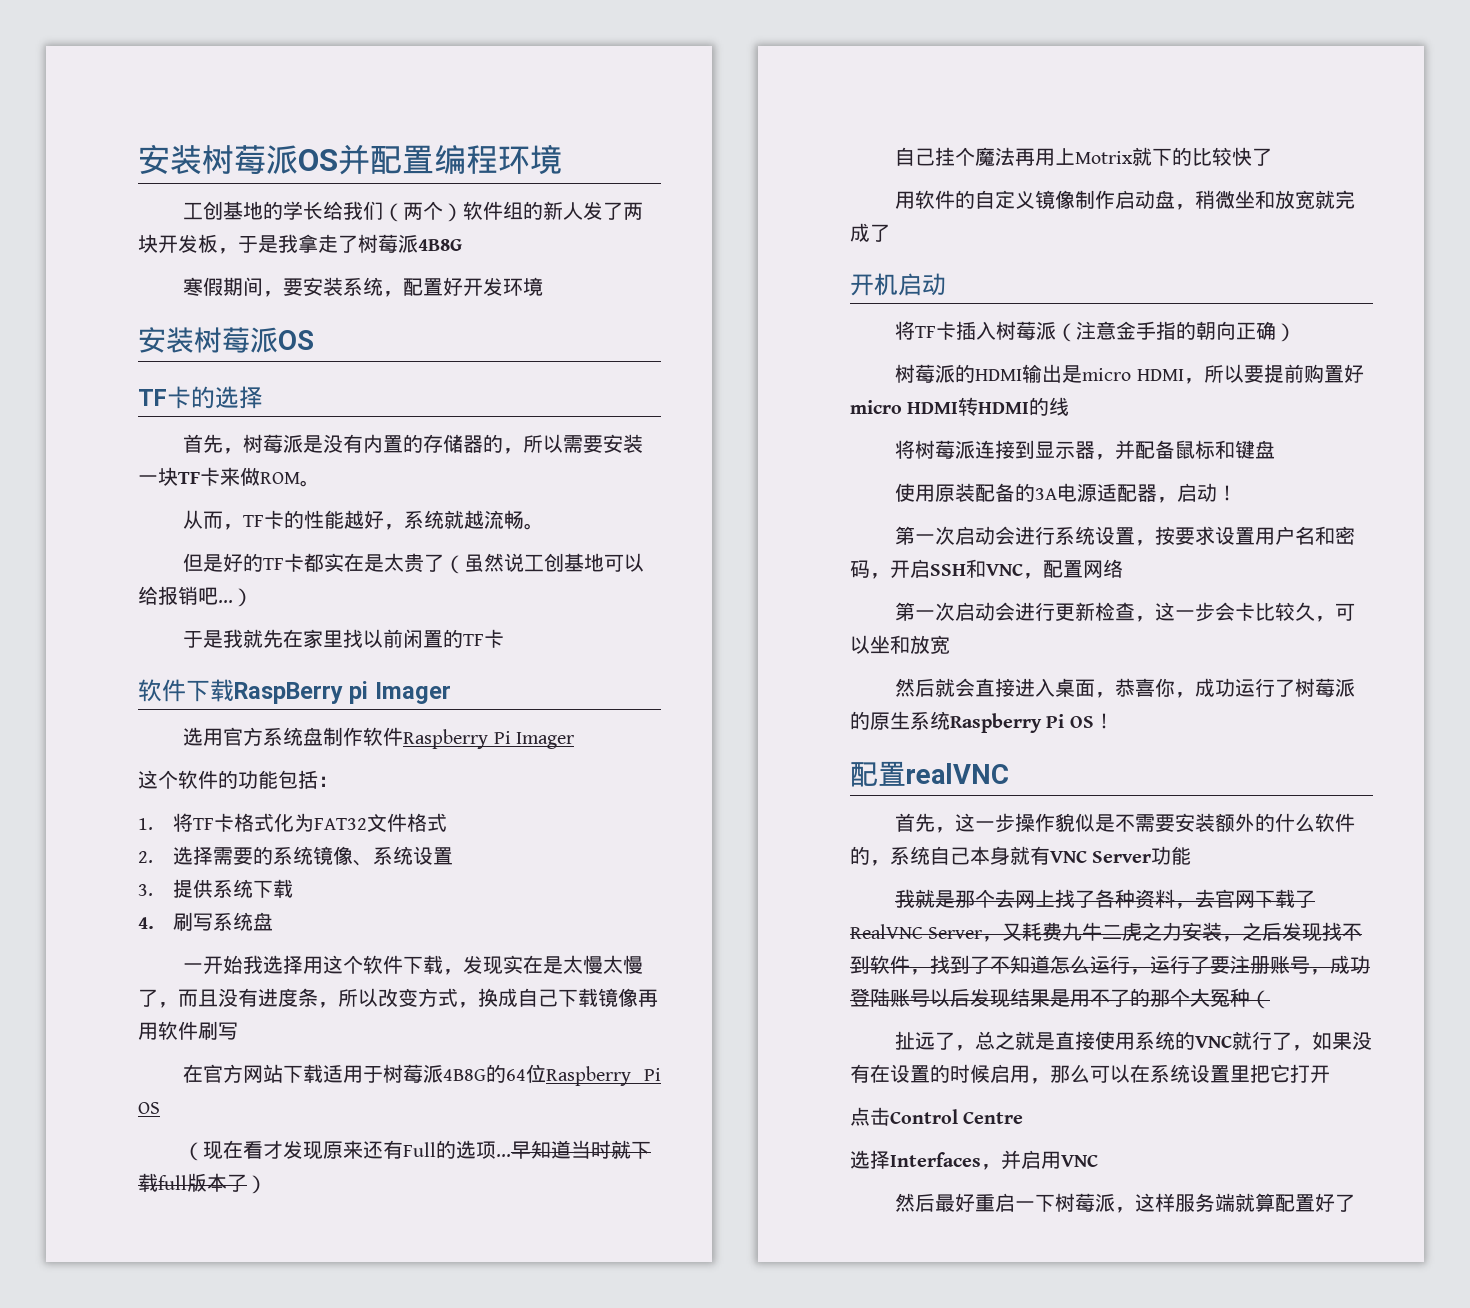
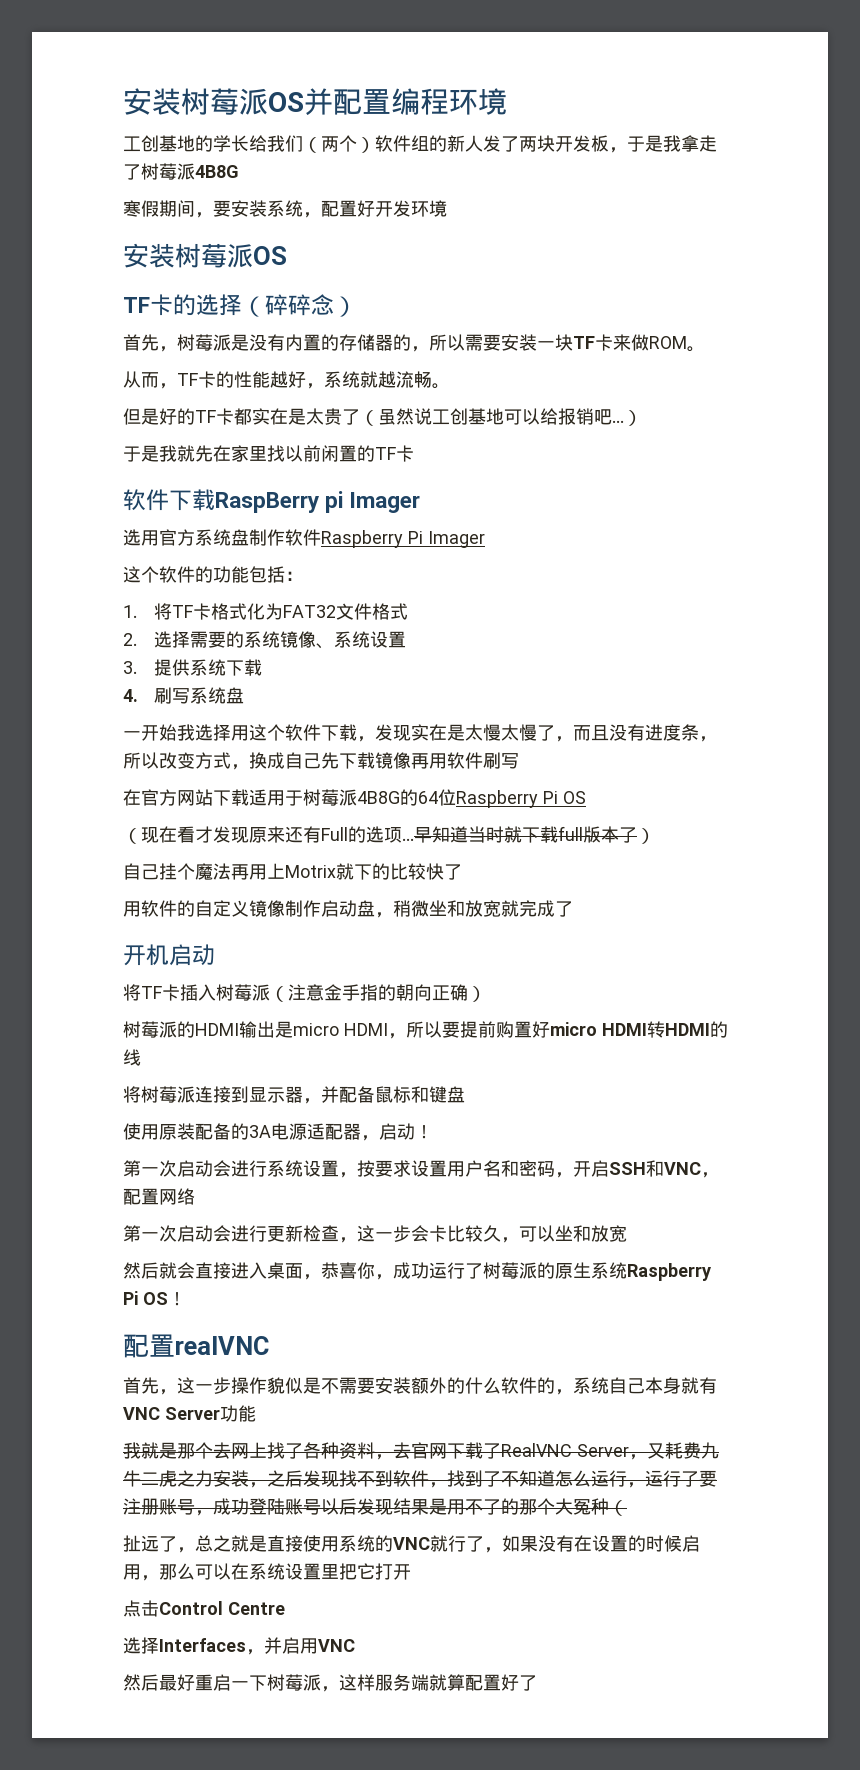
(263, 397) none -> [242,294,357,317] （碎碎念）
(558, 998) none -> [321,752,339,769] 先

